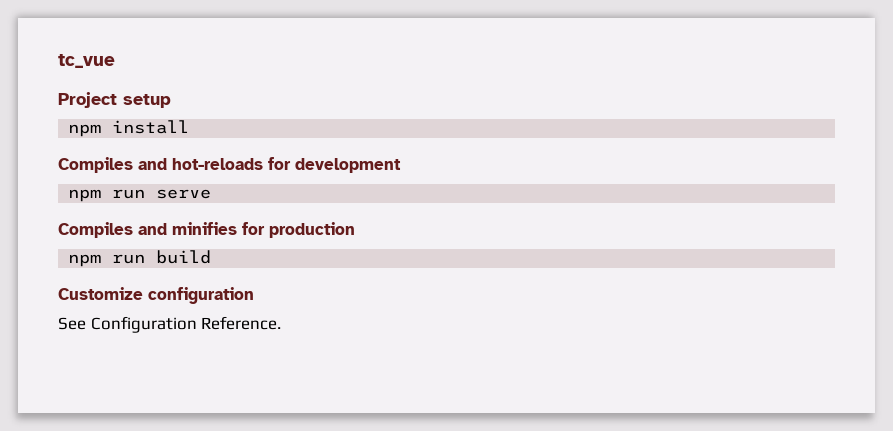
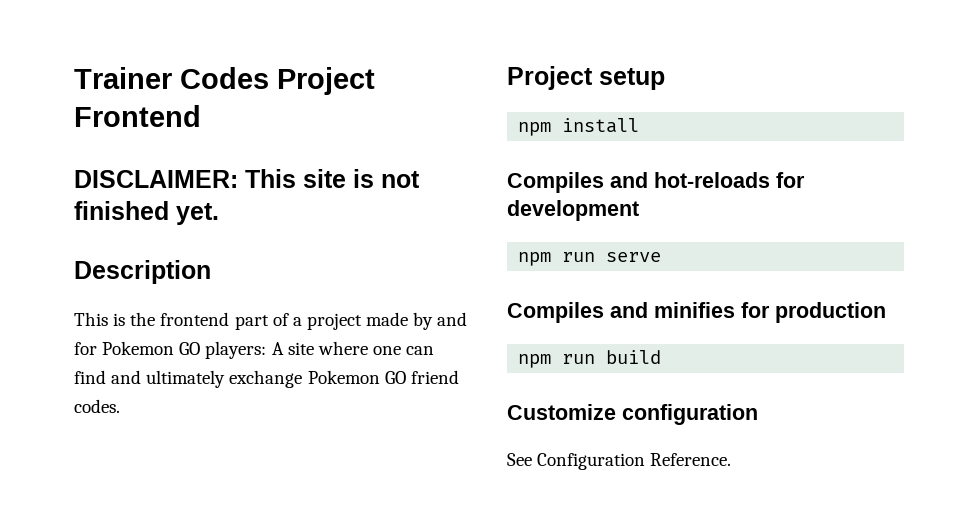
[58,54,115,68] tc_vue -> [74,67,375,95] [74,105,201,127] [74,169,420,188] [74,201,219,225] [74,260,211,284] [74,312,468,330] [74,341,435,359] [74,370,459,388] [74,399,120,413] Trainer Codes Project Frontend // DISCLAIMER: This site is not finished yet. // Description // This is the frontend part of a project made by and for Pokemon GO players: A site where one can find and ultimately exchange Pokemon GO friend codes.

